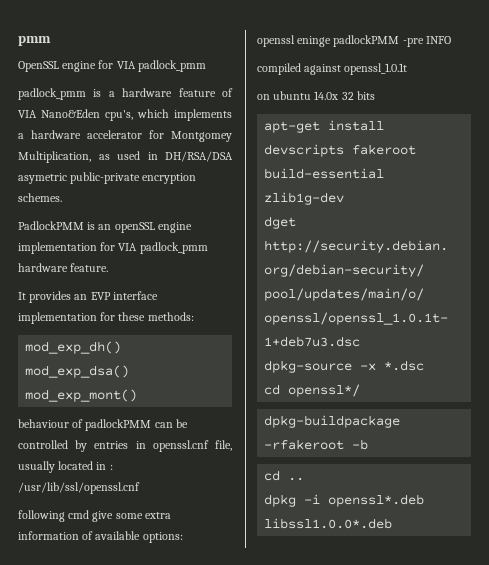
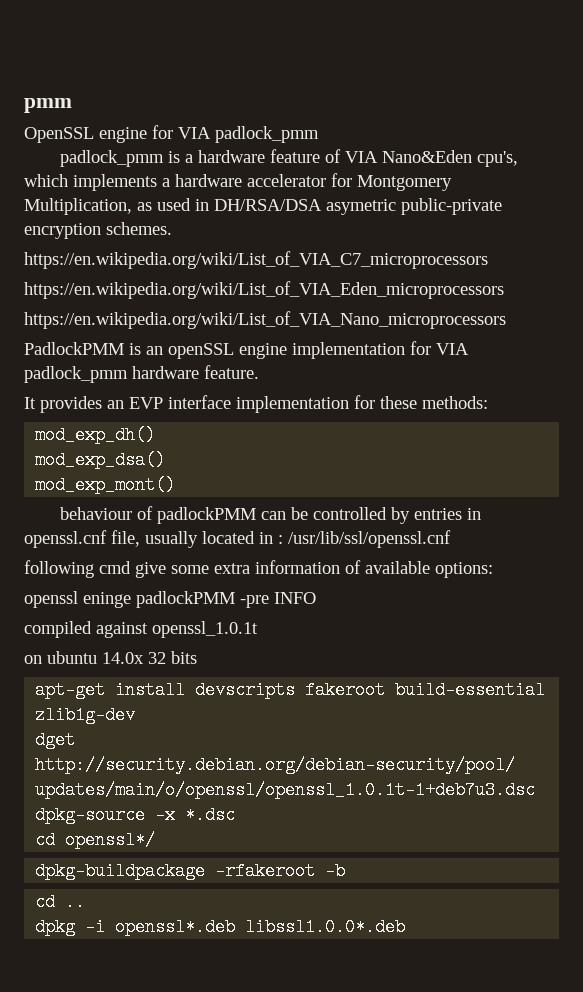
[171,131,232,142] Montgomey -> [357,175,452,191] Montgomery
(62, 197) none -> [24,251,488,269] [24,281,504,299] [24,311,506,329] // https://en.wikipedia.org/wiki/List_of_VIA_C7_microprocessors // https://en.wikipedia.org/wiki/List_of_VIA_Eden_microprocessors // https://en.wikipedia.org/wiki/List_of_VIA_Nano_microprocessors

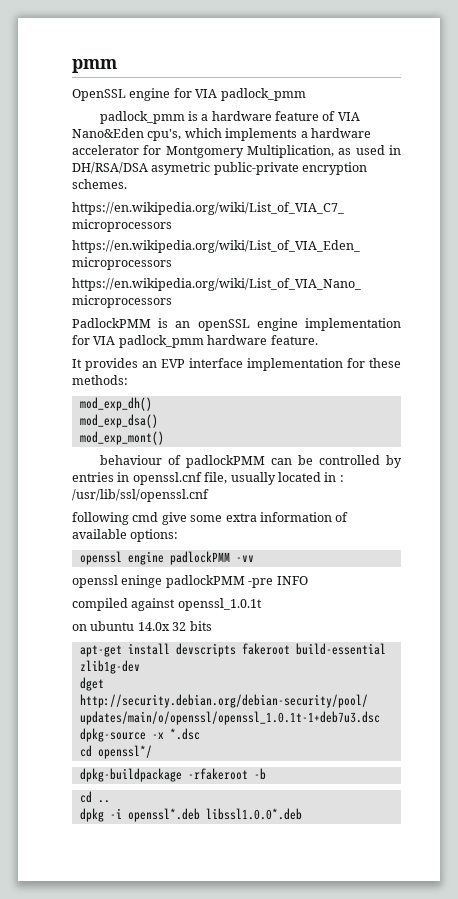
(493, 570) none -> [79,551,254,565] // openssl engine padlockPMM -vv

